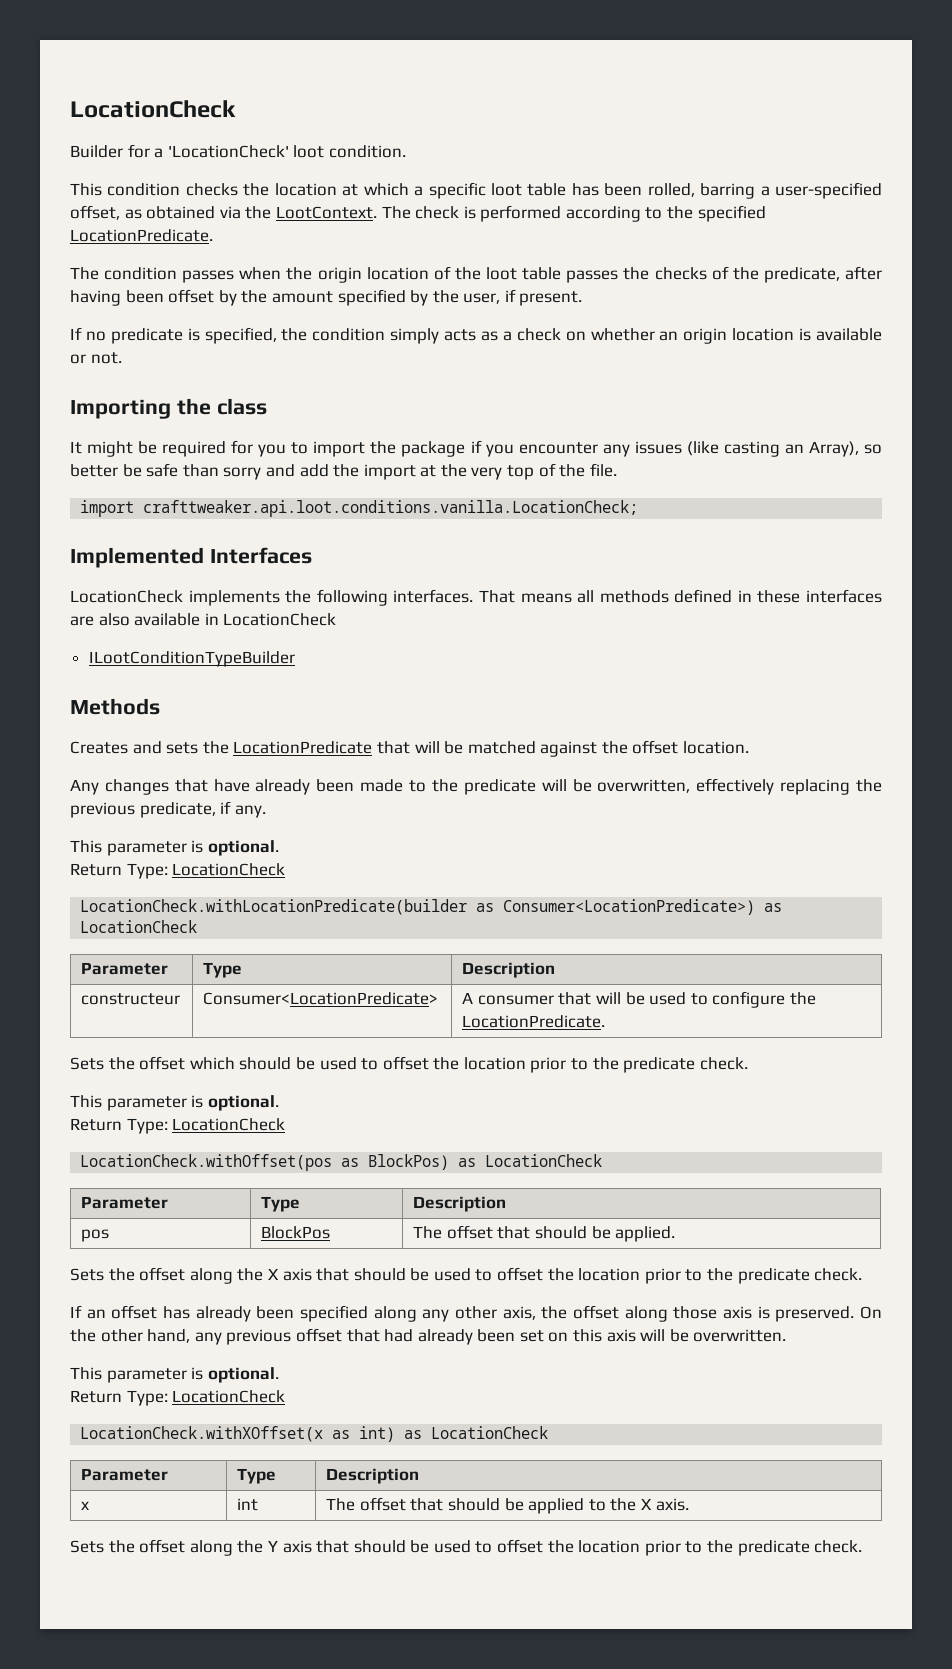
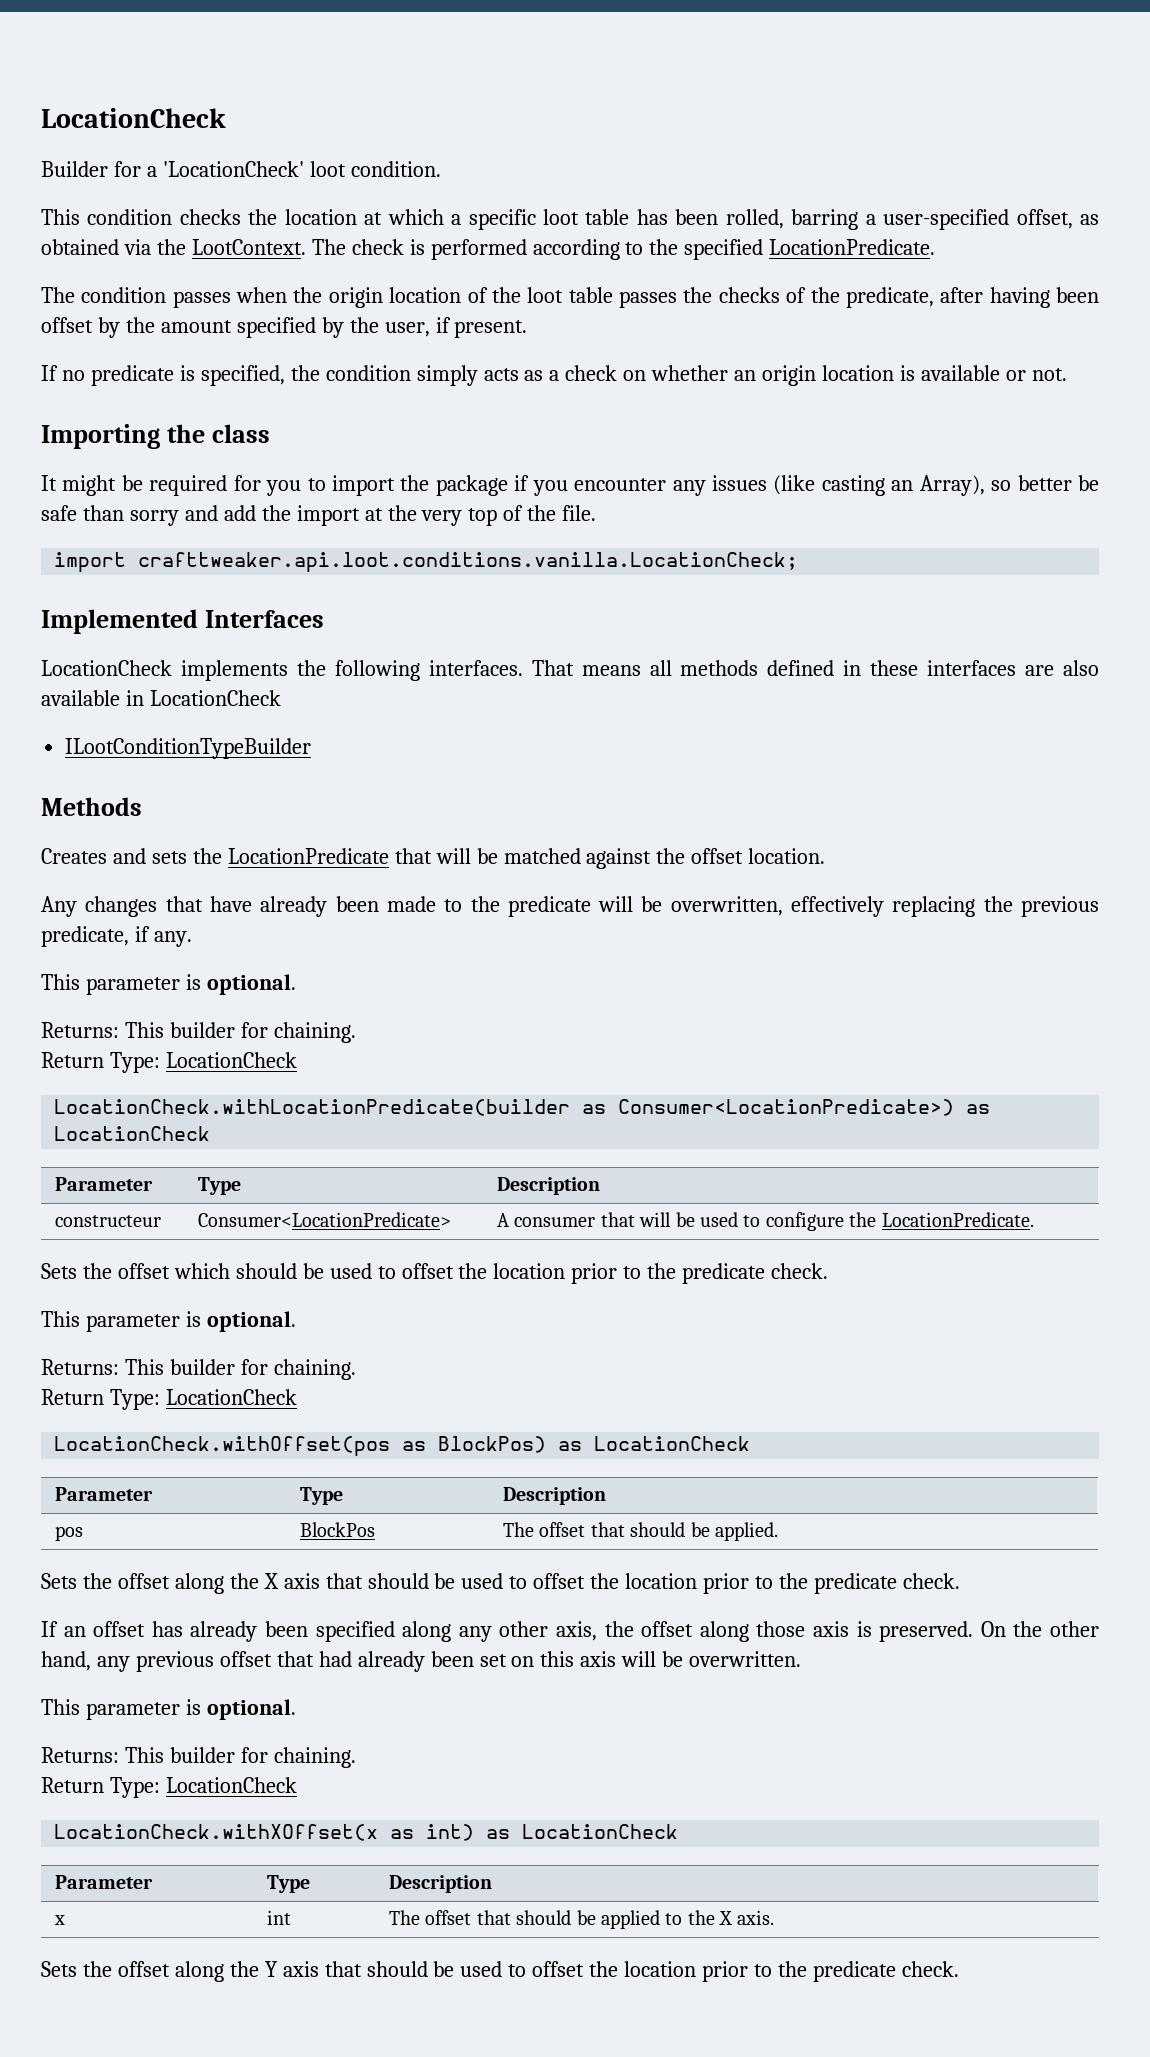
(279, 848) none -> [41,1022,356,1043] // Returns: This builder for chaining.
(279, 1103) none -> [41,1359,356,1380] // Returns: This builder for chaining.
(279, 1375) none -> [41,1747,356,1768] // Returns: This builder for chaining.

